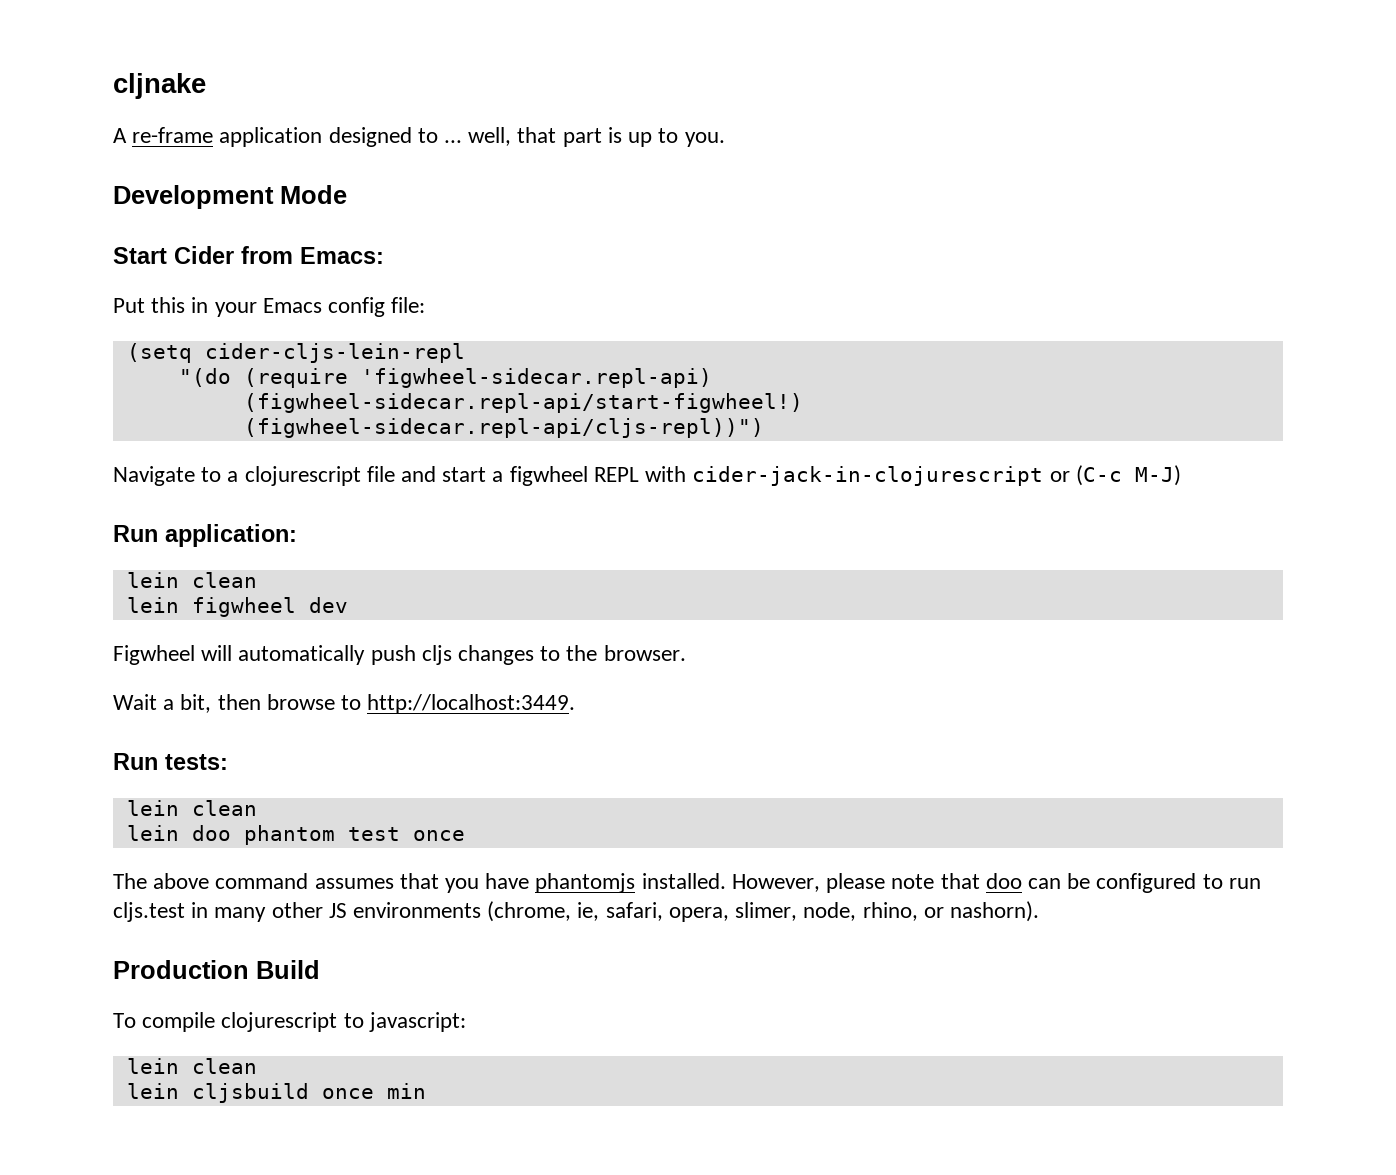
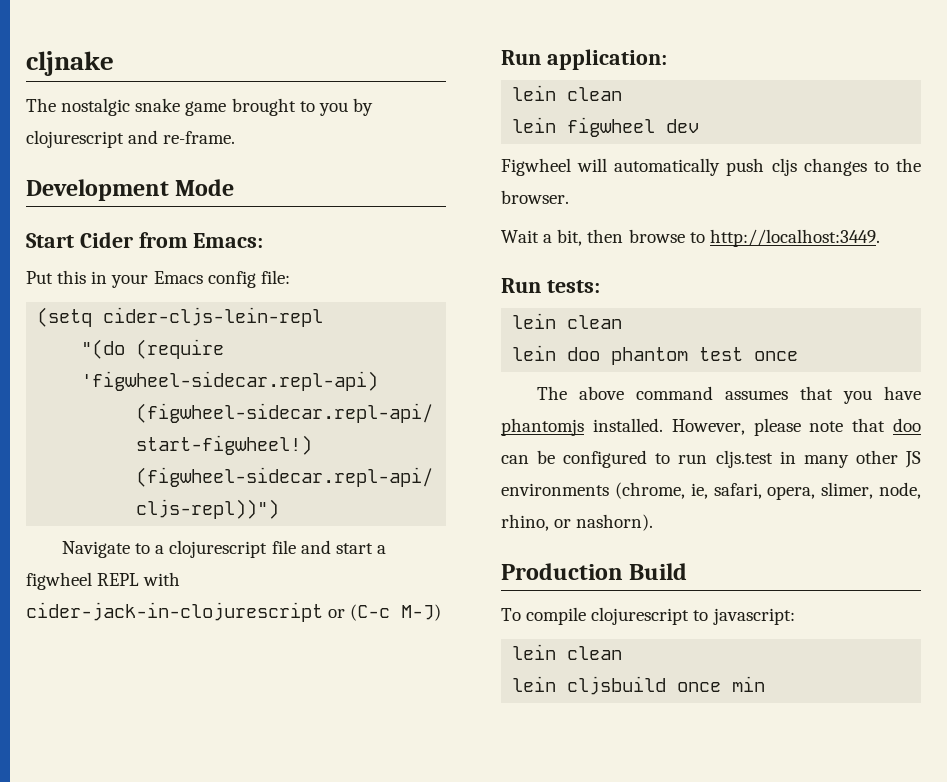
[113,127,725,147] A re-frame application designed to ... well, that part is up to you. -> [26,98,373,116] [26,130,236,148] The nostalgic snake game brought to you by clojurescript and re-frame.

